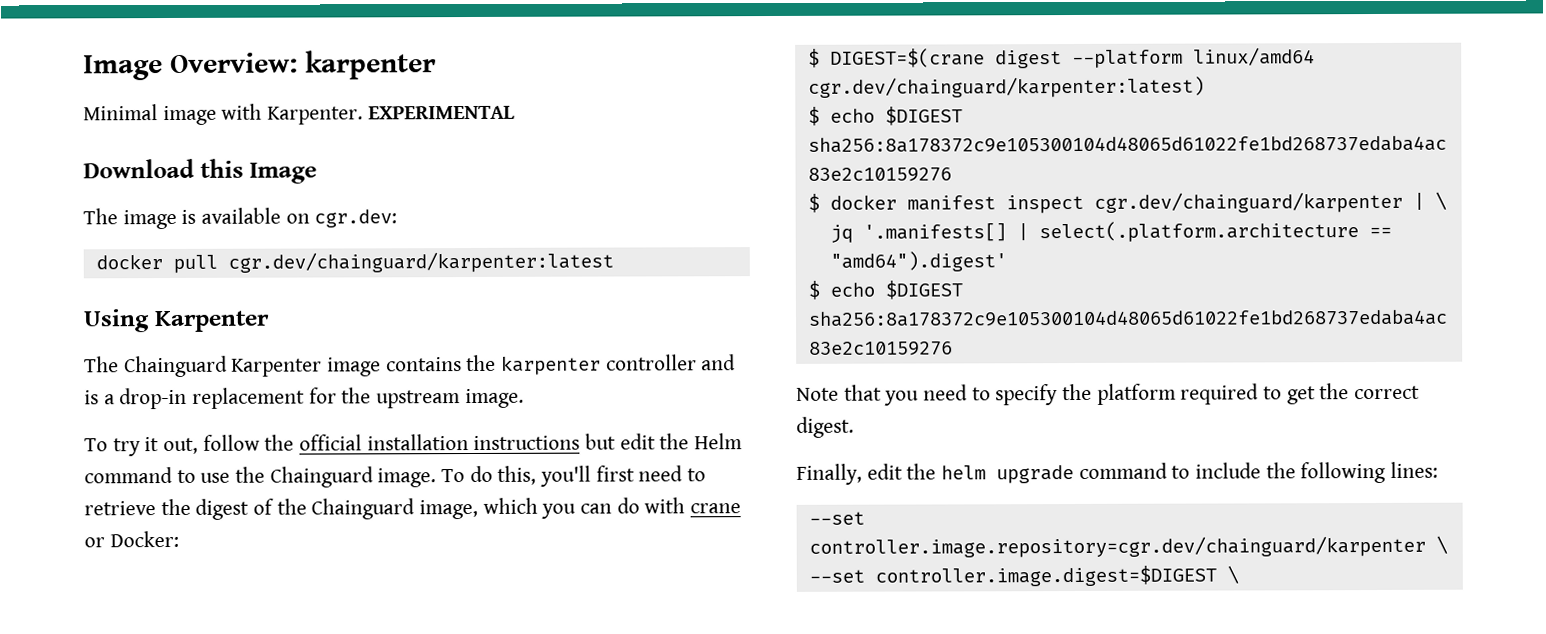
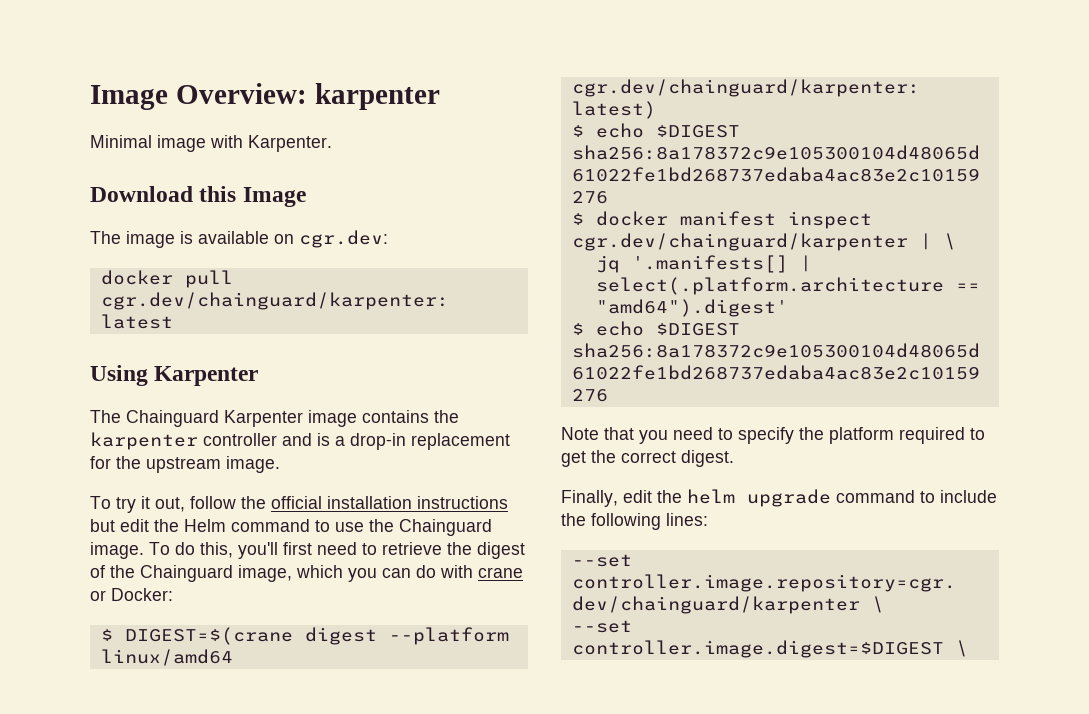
[367,105,515,120] EXPERIMENTAL -> (332, 143) none

